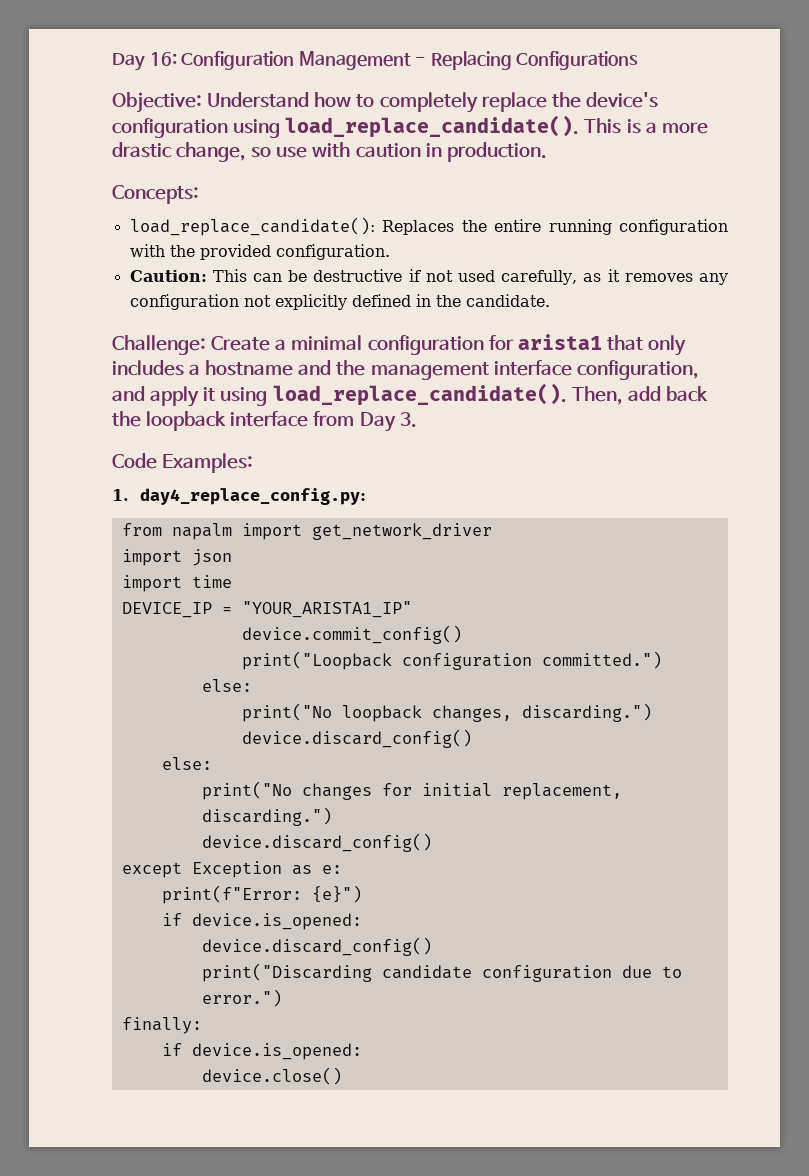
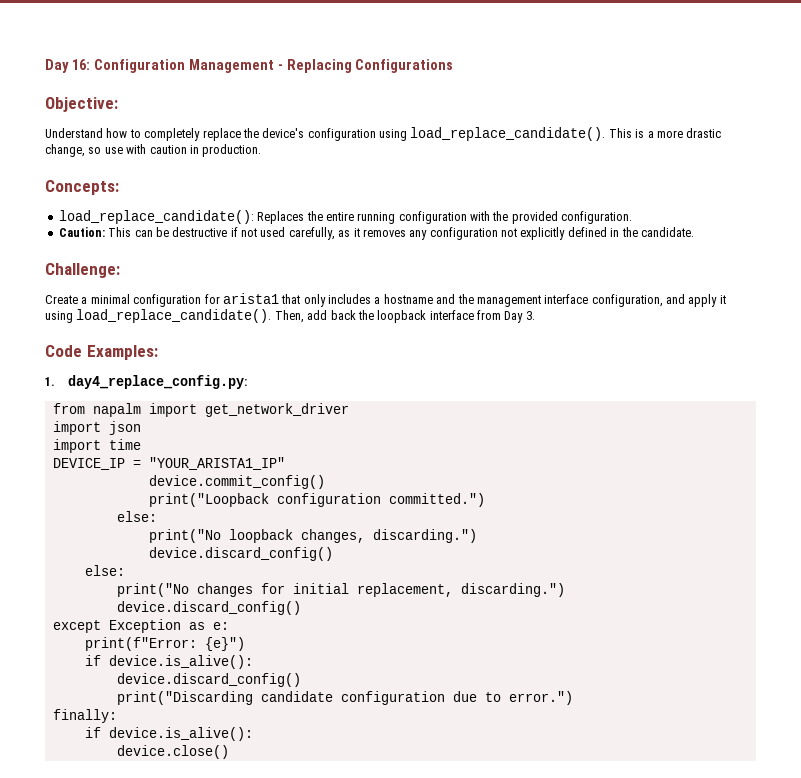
(202, 102) none -> (118, 104) //
(206, 345) none -> (120, 270) //
[191,913,362,930] device.is_opened: -> [108,655,253,669] device.is_alive():
[191,1043,362,1060] device.is_opened: -> [108,727,253,741] device.is_alive():

